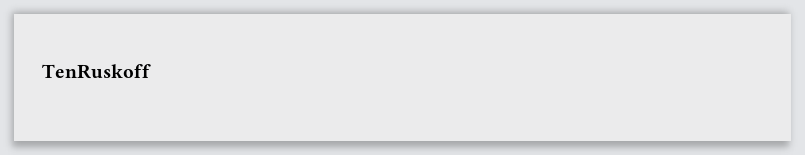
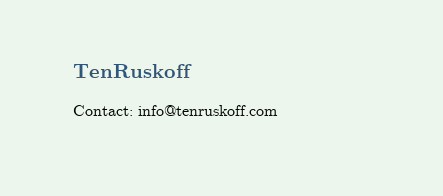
(151, 71) none -> [73,105,278,116] // Contact: info@tenruskoff.com

